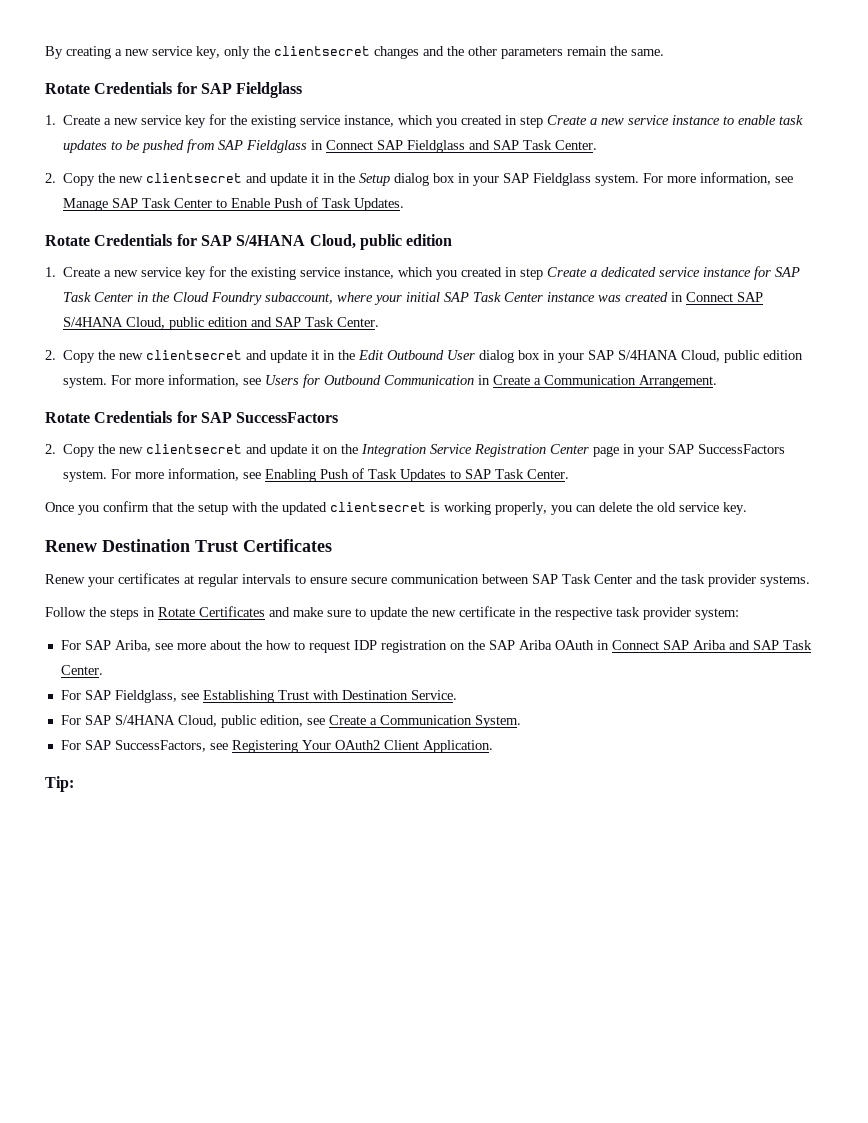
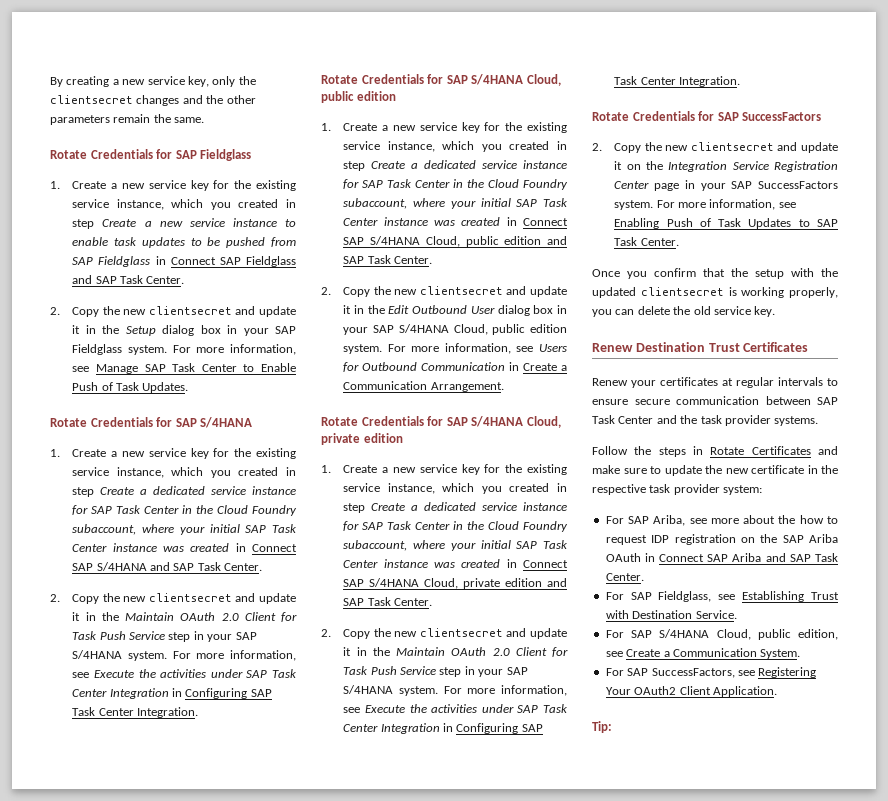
(306, 240) none -> [50,448,296,459] [72,467,296,478] [72,486,296,497] [72,505,297,516] [72,524,297,535] [72,543,297,552] [72,562,263,571] [50,593,296,604] [72,612,297,622] [72,631,257,642] [72,650,296,661] [72,669,297,678] [72,688,272,699] [72,707,199,718] [321,74,524,85] // 1. Create a new service key for the existing service instance, which you created in step Create a dedicated service instance for SAP Task Center in the Cloud Foundry subaccount, where your initial SAP Task Center instance was created in Connect SAP S/4HANA and SAP Task Center. // 2. Copy the new clientsecret and update it in the Maintain OAuth 2.0 Client for Task Push Service step in your SAP S/4HANA system. For more information, see Execute the activities under SAP Task Center Integration in Configuring SAP Task Center Integration. // Rotate Credentials for SAP S/4HANA
(718, 381) none -> [321,416,561,428] [321,433,403,445] [321,464,567,475] [343,483,567,494] [343,502,567,513] [343,521,568,532] [343,540,568,551] [343,559,568,568] [343,578,567,589] [343,597,433,606] [321,628,567,639] [343,647,568,657] [343,666,528,677] [343,685,567,696] [343,704,568,713] [343,723,543,734] [614,76,741,87] // Rotate Credentials for SAP S/4HANA Cloud, private edition // 1. Create a new service key for the existing service instance, which you created in step Create a dedicated service instance for SAP Task Center in the Cloud Foundry subaccount, where your initial SAP Task Center instance was created in Connect SAP S/4HANA Cloud, private edition and SAP Task Center. // 2. Copy the new clientsecret and update it in the Maintain OAuth 2.0 Client for Task Push Service step in your SAP S/4HANA system. For more information, see Execute the activities under SAP Task Center Integration in Configuring SAP Task Center Integration.

